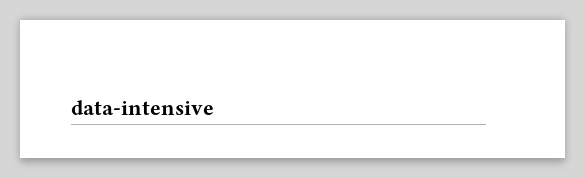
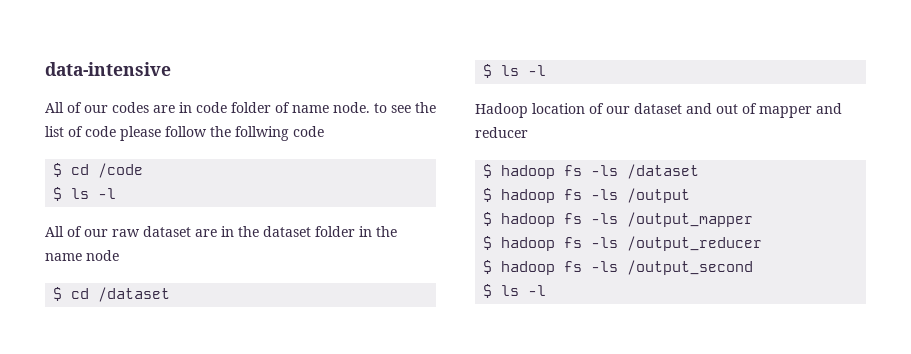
(214, 107) none -> [45,102,436,113] [45,126,324,141] [53,163,144,178] [53,187,117,201] [45,226,397,237] [45,250,119,261] [53,287,171,302] [483,64,547,78] [475,103,842,118] [475,127,528,138] [483,164,700,179] [483,188,691,203] [483,212,754,227] [483,236,763,251] [483,260,754,275] [483,284,547,298] // All of our codes are in code folder of name node. to see the list of code please follow the follwing code // $ cd /code // $ ls -l // All of our raw dataset are in the dataset folder in the name node // $ cd /dataset // $ ls -l // Hadoop location of our dataset and out of mapper and reducer // $ hadoop fs -ls /dataset // $ hadoop fs -ls /output // $ hadoop fs -ls /output_mapper // $ hadoop fs -ls /output_reducer // $ hadoop fs -ls /output_second // $ ls -l

